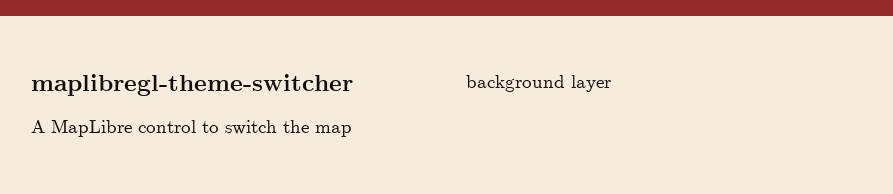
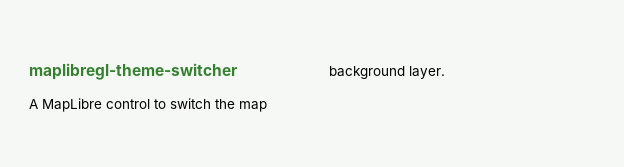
[571,75,611,92] layer -> [409,66,445,79] layer.

